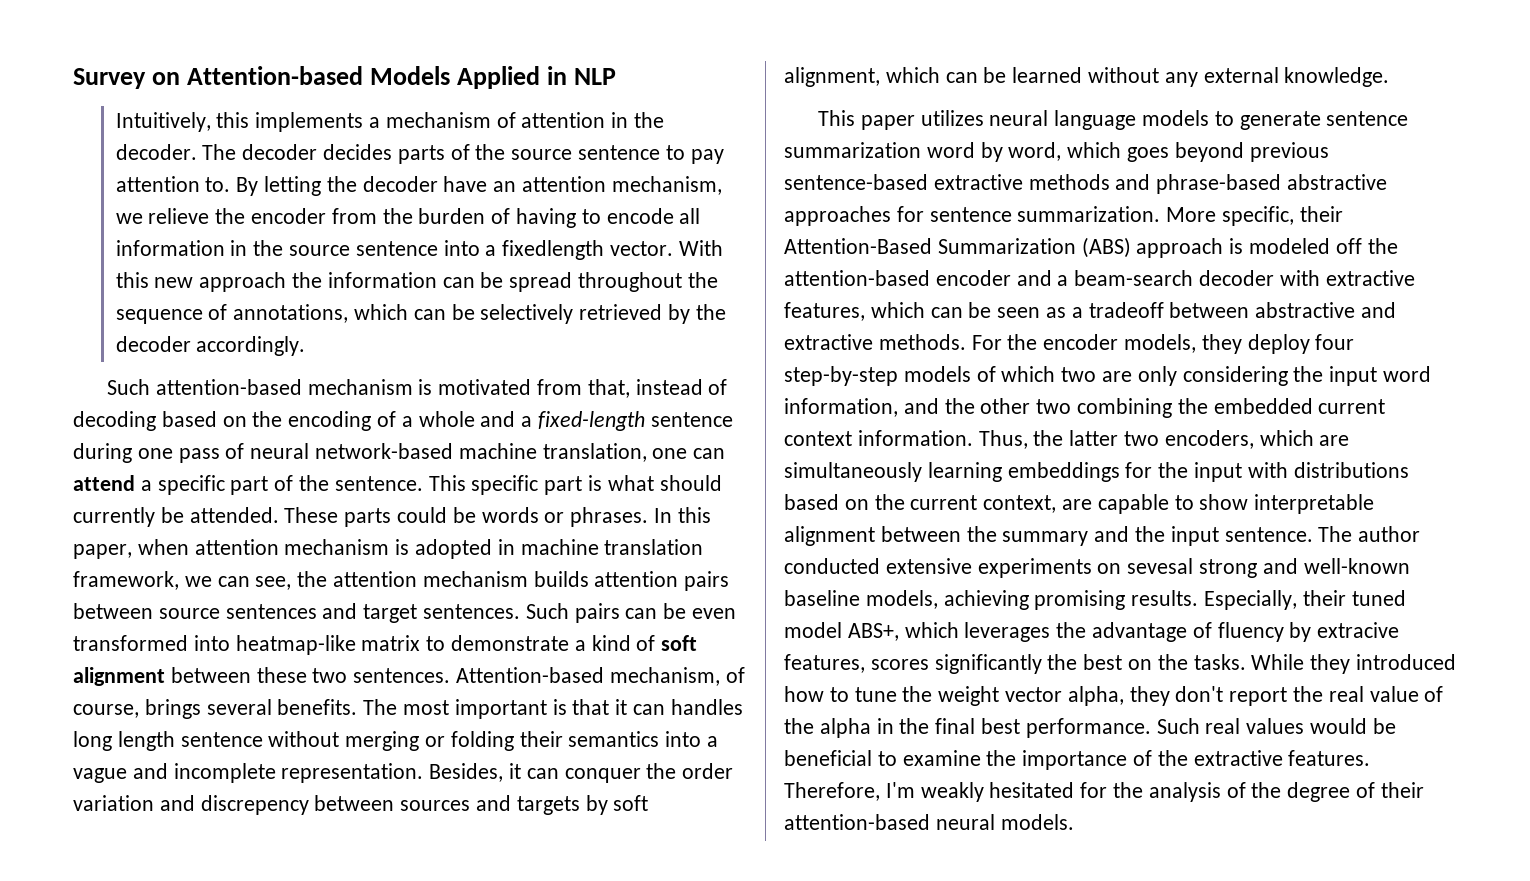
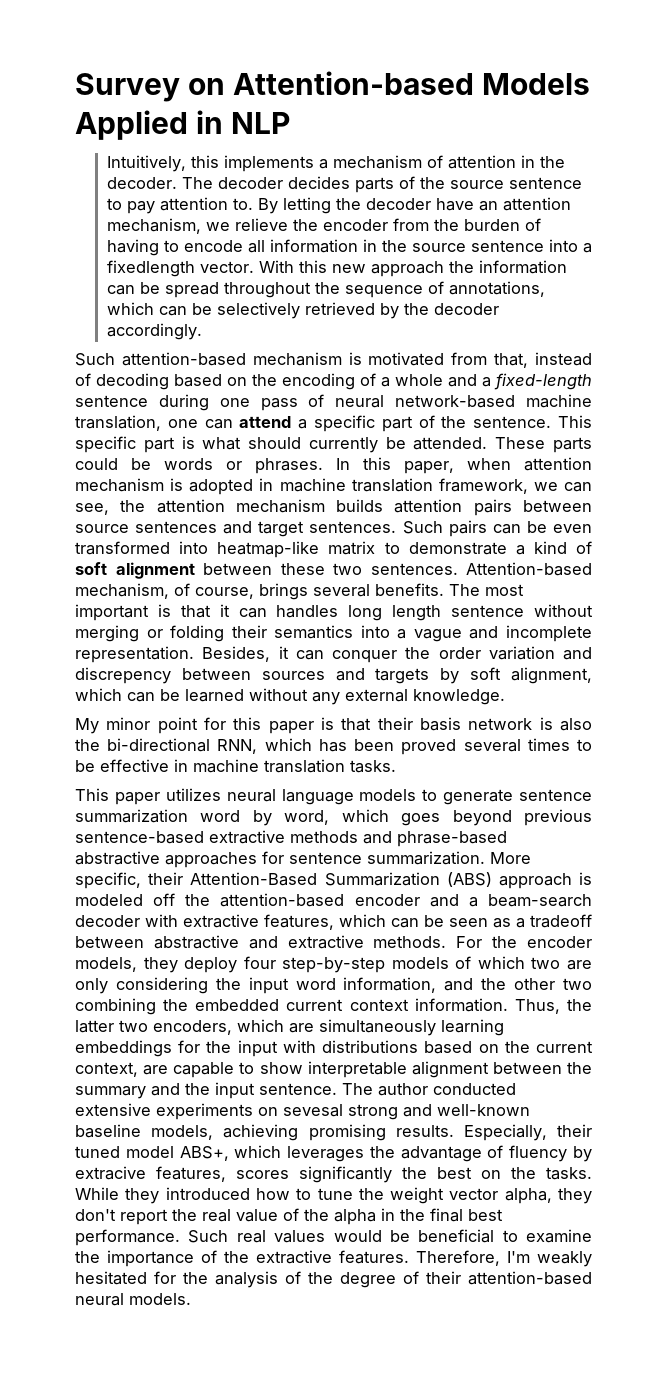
(1390, 77) none -> [75,717,592,734] [75,738,592,755] [75,759,396,773] // My minor point for this paper is that their basis network is also the bi-directional RNN, which has been proved several times to be effective in machine translation tasks.

